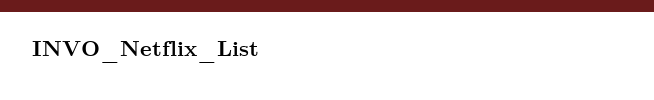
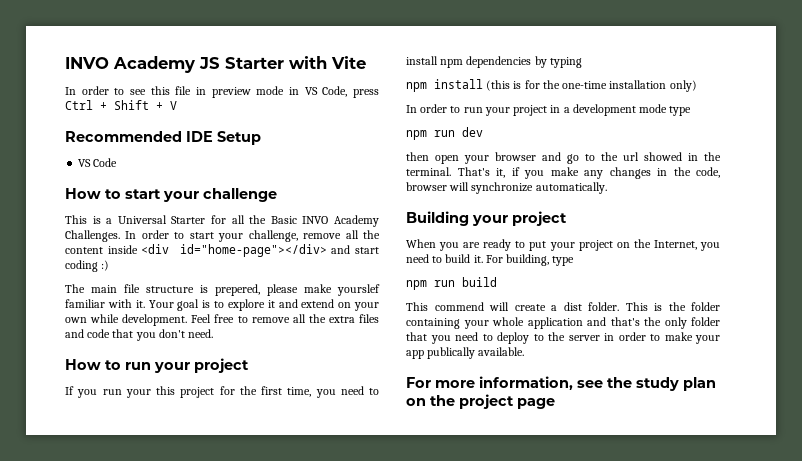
[32,41,259,63] INVO_Netflix_List -> [65,56,366,73] [65,86,379,98] [65,100,177,110] [65,131,261,145] [78,158,118,167] [65,188,277,202] [65,215,379,227] [65,230,380,242] [65,244,379,257] [65,260,110,272] [65,284,380,296] [65,299,379,311] [65,314,379,326] [65,329,214,341] [65,358,249,373] [65,386,379,398] [406,56,582,68] [406,79,697,92] [406,104,692,116] [406,127,483,140] [406,152,721,164] [406,167,720,179] [406,182,607,194] [406,211,567,226] [406,239,720,251] [406,254,575,266] [406,277,497,290] [406,302,720,311] [406,317,720,329] [406,332,720,344] [406,347,525,359] [406,376,716,391] [406,394,555,409] INVO Academy JS Starter with Vite // In order to see this file in preview mode in VS Code, press Ctrl + Shift + V // Recommended IDE Setup // VS Code // How to start your challenge // This is a Universal Starter for all the Basic INVO Academy Challenges. In order to start your challenge, remove all the content inside <div id="home-page"></div> and start coding :) // The main file structure is prepered, please make yourslef familiar with it. Your goal is to explore it and extend on your own while development. Feel free to remove all the extra files and code that you don't need. // How to run your project // If you run your this project for the first time, you need to install npm dependencies by typing // npm install (this is for the one-time installation only) // In order to run your project in a development mode type // npm run dev // then open your browser and go to the url showed in the terminal. That's it, if you make any changes in the code, browser will synchronize automatically. // Building your project // When you are ready to put your project on the Internet, you need to build it. For building, type // npm run build // This commend will create a dist folder. This is the folder containing your whole application and that's the only folder that you need to deploy to the server in order to make your app publically available. // For more information, see the study plan on the project page

